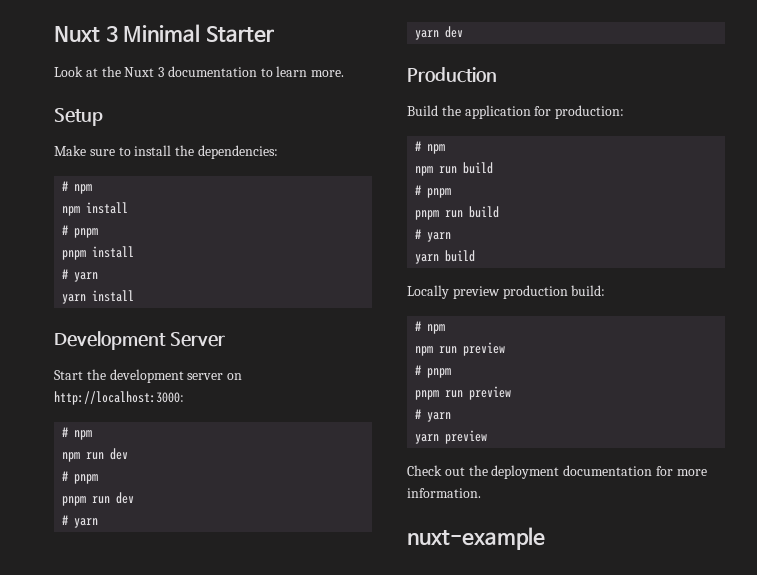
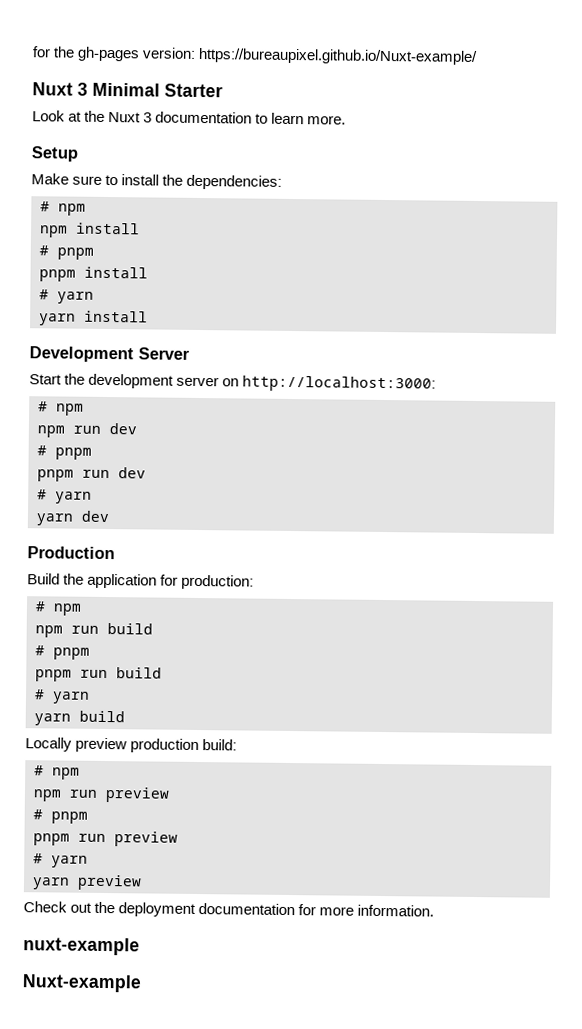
(54, 34) none -> [32,46,479,65] for the gh-pages version: https://bureaupixel.github.io/Nuxt-example/ //
(545, 538) none -> [22,974,142,993] // Nuxt-example

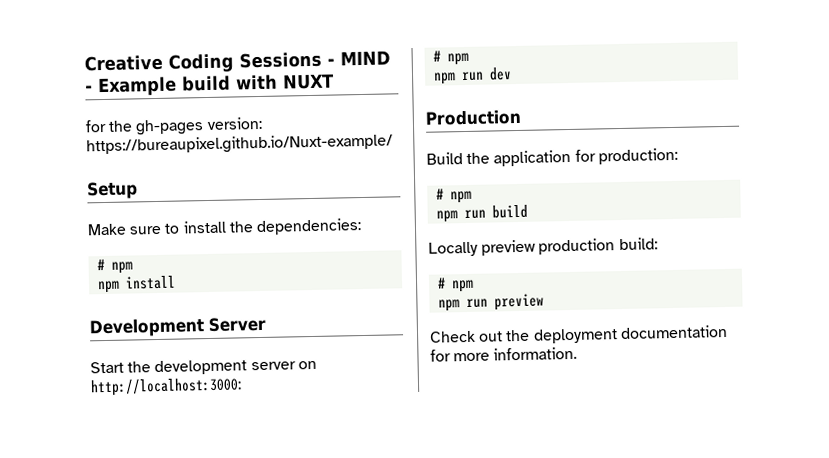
(32, 52) none -> [84,50,390,73] [85,73,334,97] Creative Coding Sessions - MIND - Example build with NUXT //
[32,82,223,98] [32,110,347,125] // Nuxt 3 Minimal Starter // Look at the Nuxt 3 documentation to learn more. -> (393, 144) none
[39,245,94,260] [39,266,148,282] [39,289,94,304] [39,310,148,326] // # pnpm // pnpm install // # yarn // yarn install -> (177, 282) none
[37,445,92,460] [37,467,146,482] [37,489,92,504] [36,510,110,526] // # pnpm // pnpm run dev // # yarn // yarn dev -> (513, 74) none
[35,645,90,660] [35,667,162,682] [34,689,90,704] [34,710,125,726] // # pnpm // pnpm run build // # yarn // yarn build -> (529, 211) none
[33,809,88,824] [33,831,178,847] [33,853,88,868] [32,874,142,891] // # pnpm // pnpm run preview // # yarn // yarn preview -> (545, 302) none
[23,937,140,956] [22,974,142,993] // nuxt-example // Nuxt-example -> (578, 353) none

